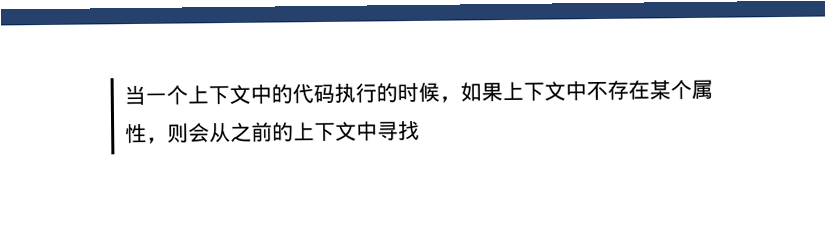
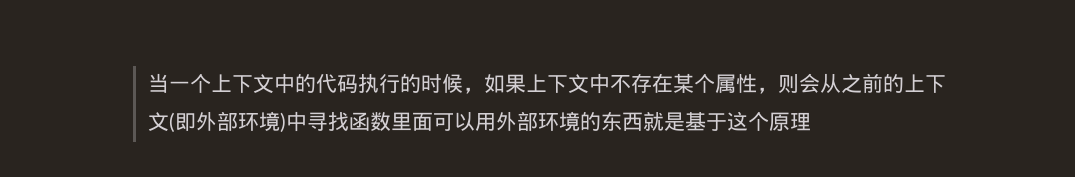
[355,120,420,142] 中寻找 -> [168,111,811,133] (即外部环境)中寻找函数里面可以用外部环境的东西就是基于这个原理

